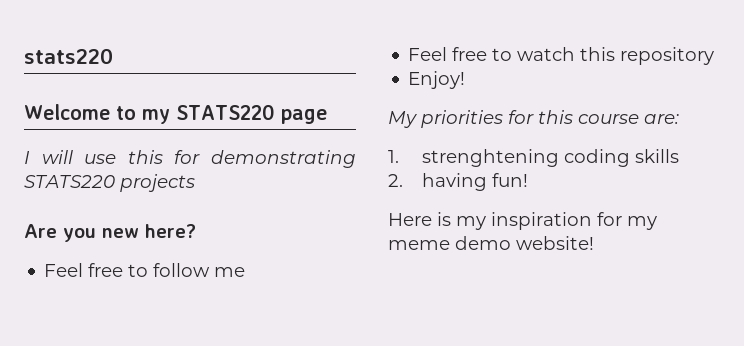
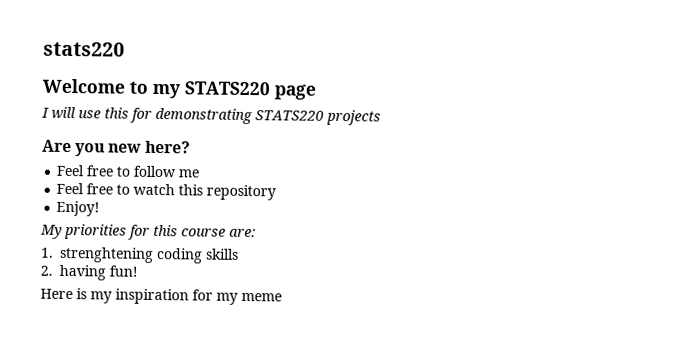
[455,236,594,250] demo website! -> (282, 297) none

